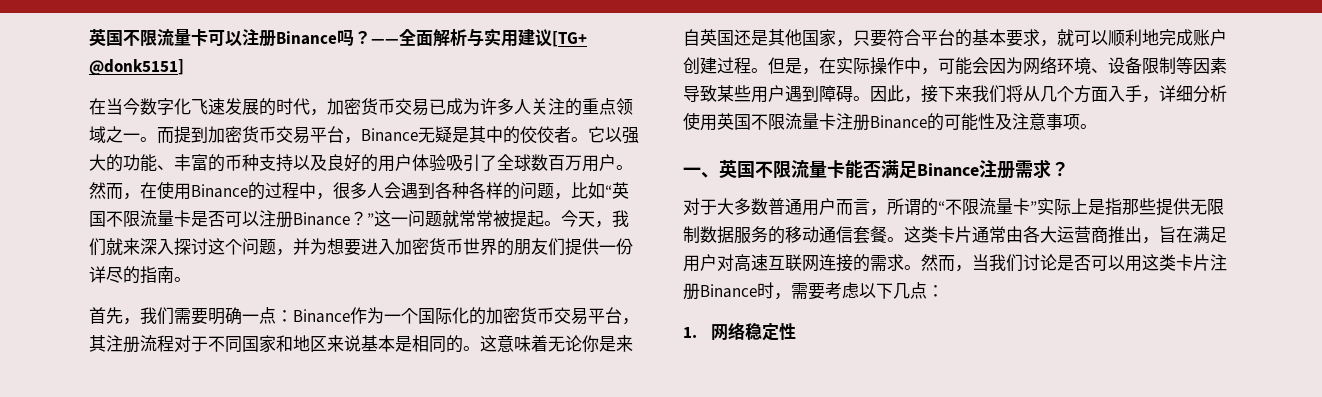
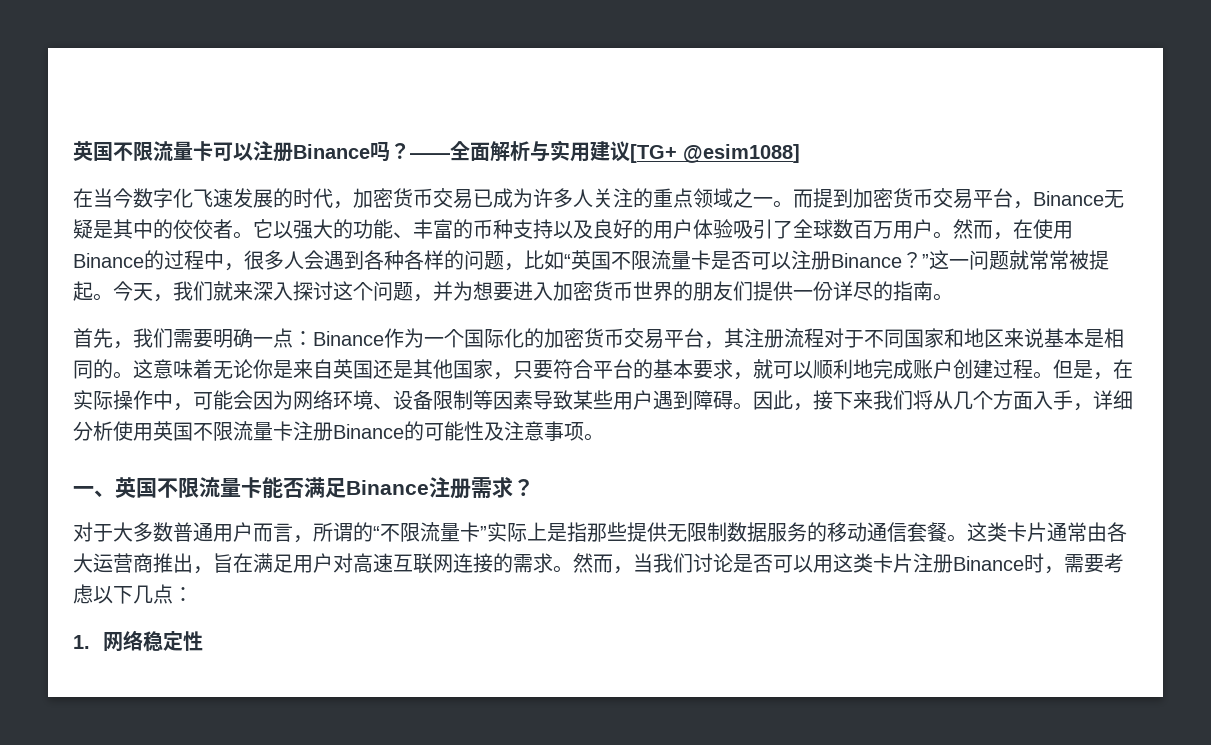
[89,59,184,75] @donk5151] -> [683,144,800,163] @esim1088]

